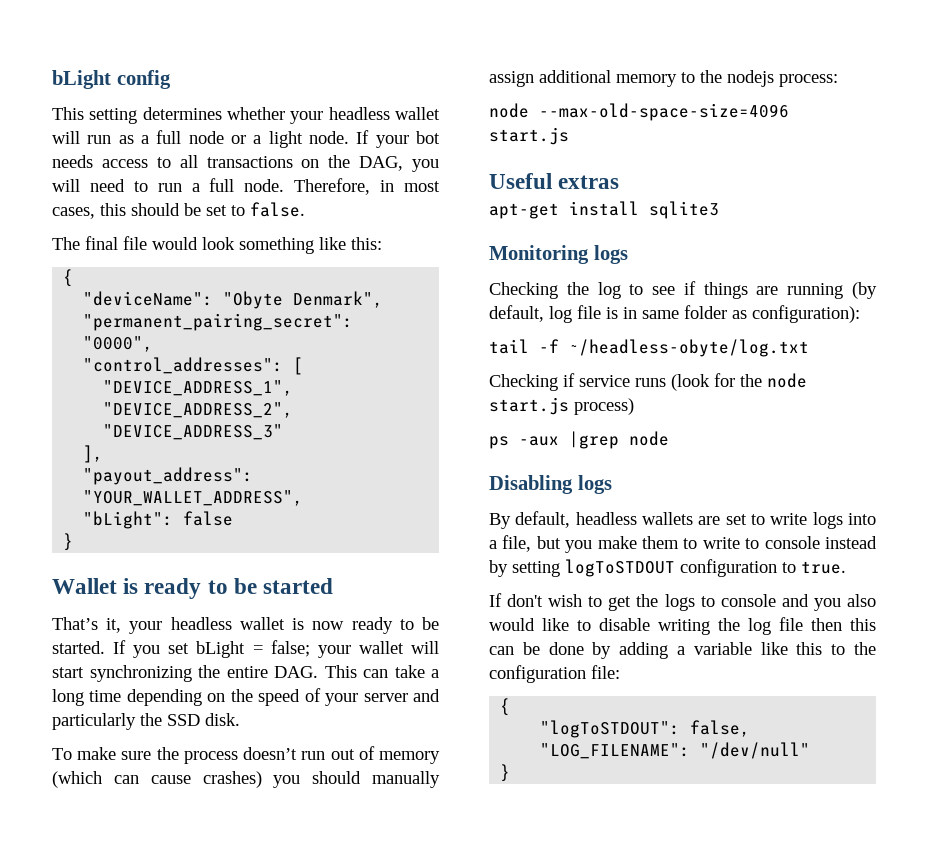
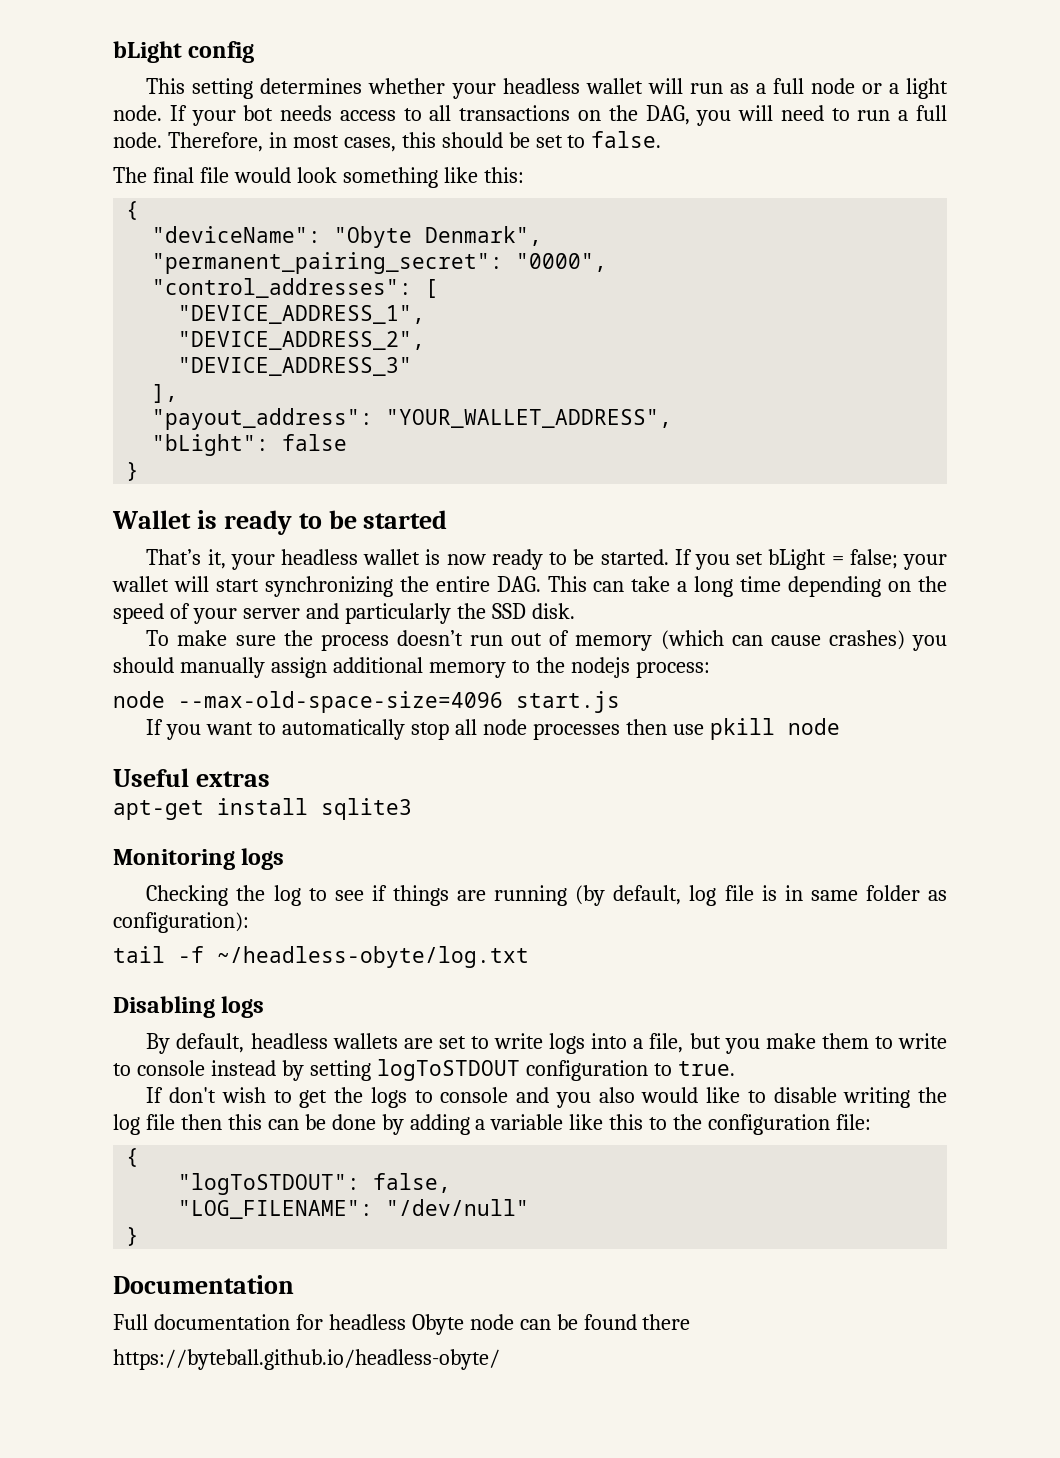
(569, 136) none -> [146,718,840,740] // If you want to automatically stop all node processes then use pkill node
[489,373,807,391] [489,397,634,415] [489,431,669,449] // Checking if service runs (look for the node start.js process) // ps -aux |grep node -> (529, 957) none
(511, 773) none -> [113,1275,294,1294] [113,1314,691,1335] [113,1349,500,1370] // Documentation // Full documentation for headless Obyte node can be found there // https://byteball.github.io/headless-obyte/

